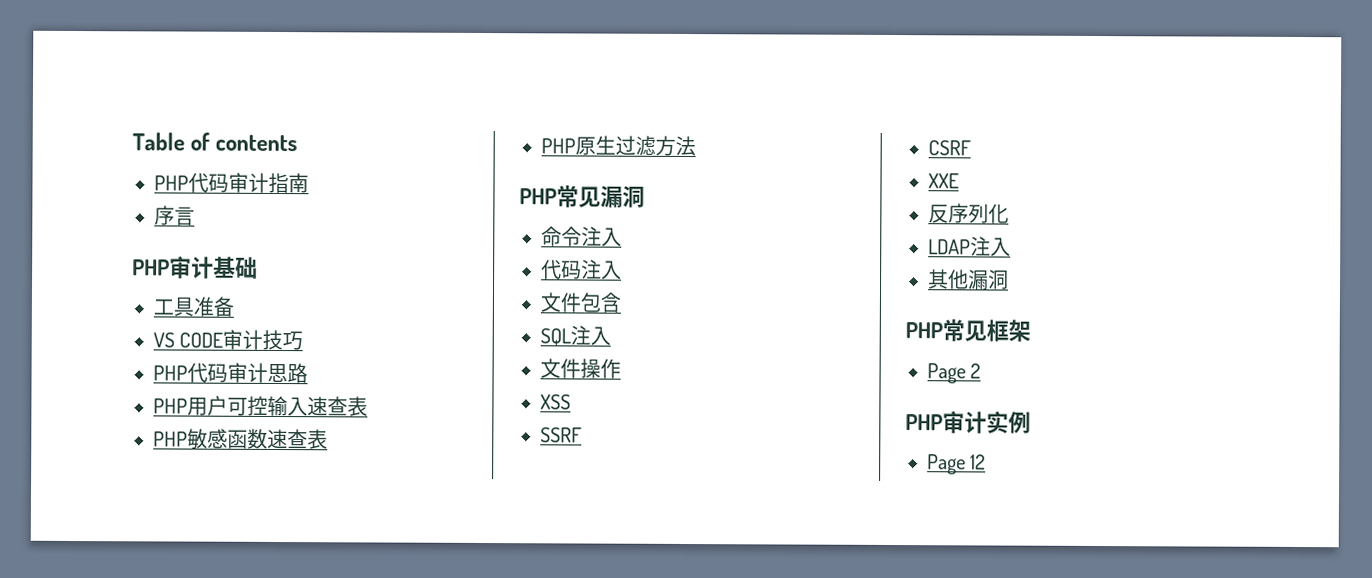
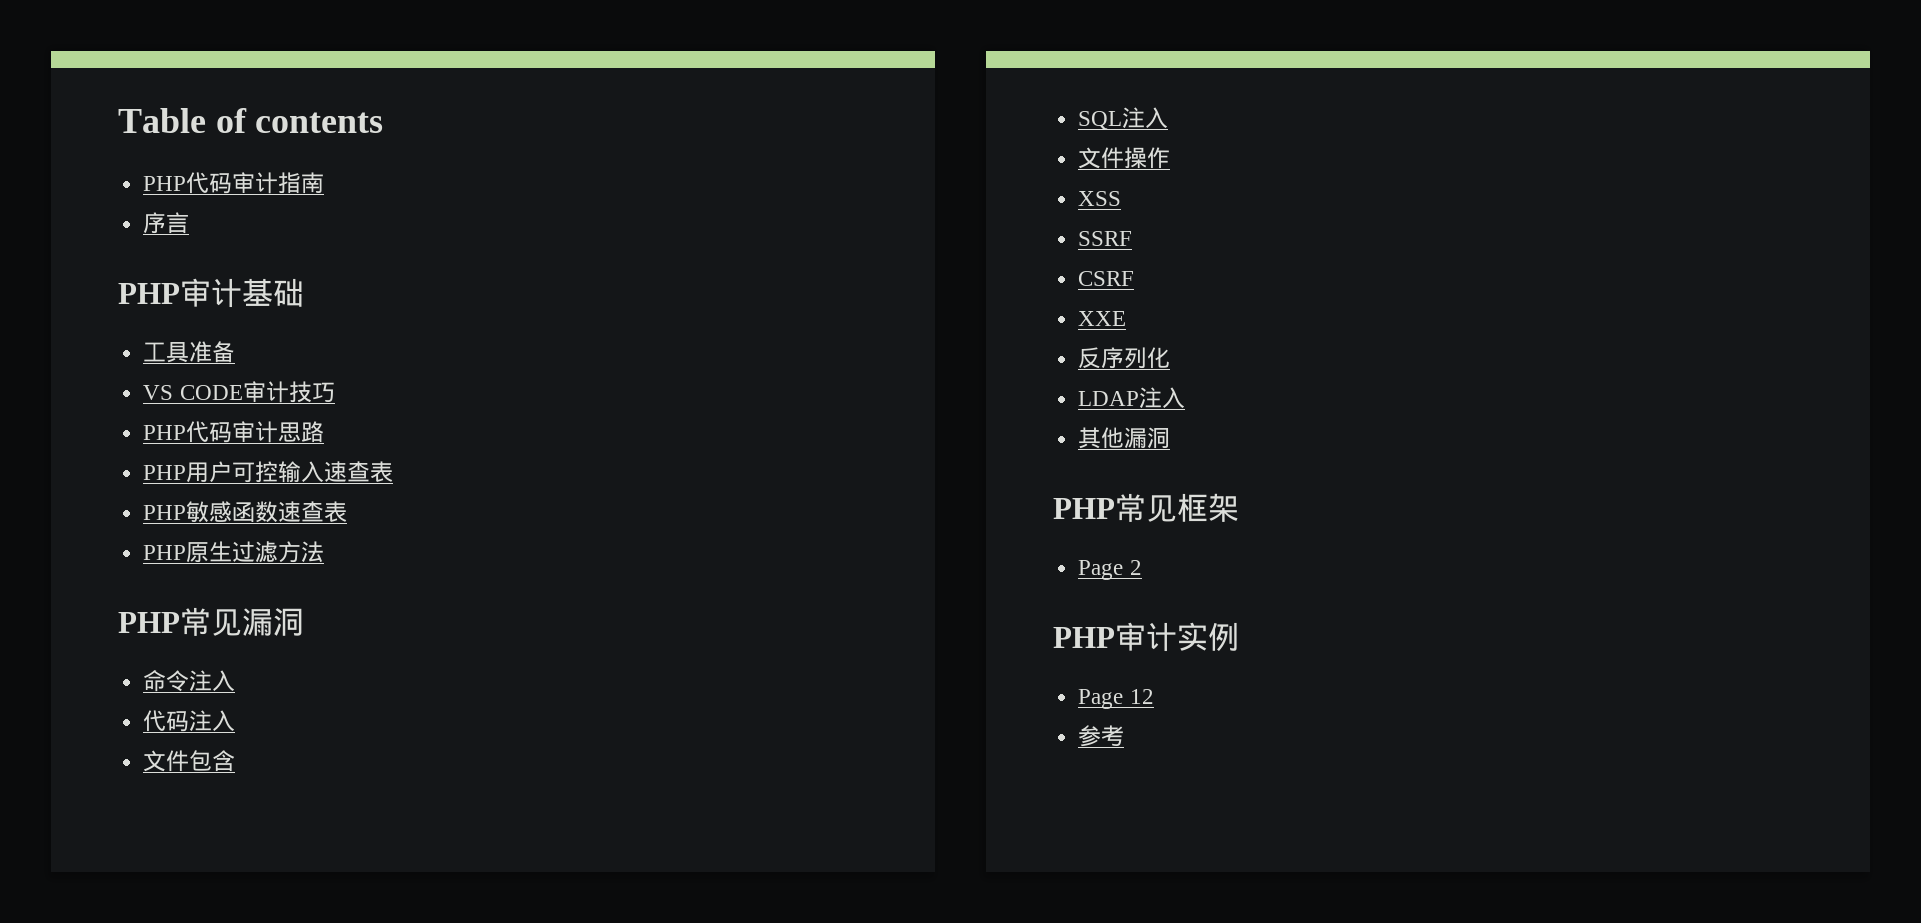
(987, 462) none -> [1078,725,1125,747] // 参考

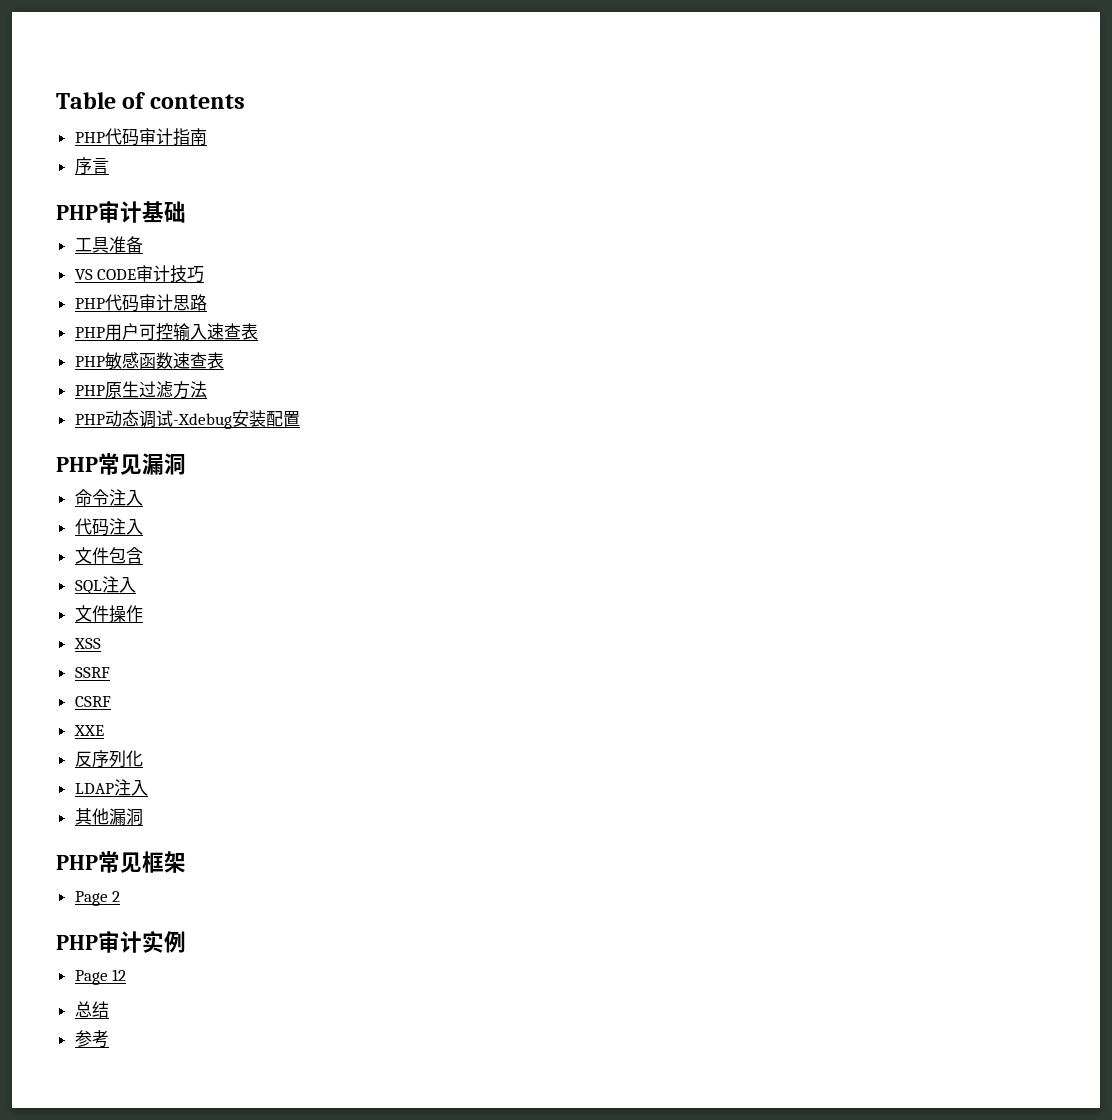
(325, 552) none -> [74,410,300,429] // PHP动态调试-Xdebug安装配置
(1154, 696) none -> [74,1001,109,1018] // 总结

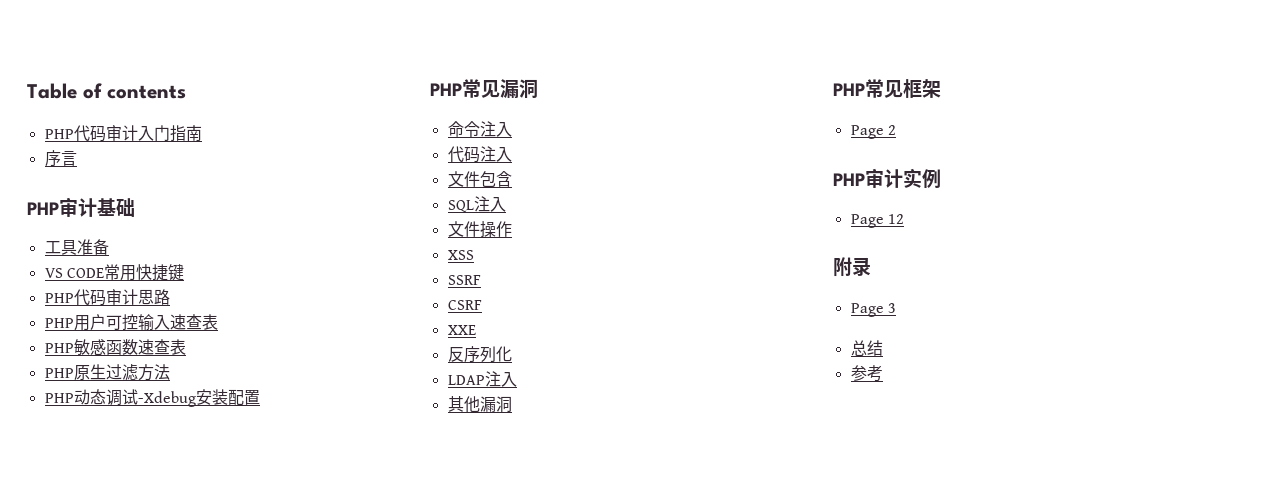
(173, 136) none -> [137,125,170,141] 入门
[136,265,205,283] 审计技巧 -> [103,264,184,281] 常用快捷键
(127, 975) none -> [833,257,871,277] [850,303,896,317] // 附录 // Page 3

